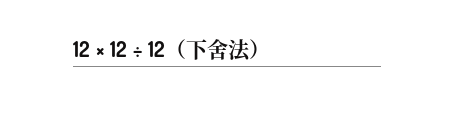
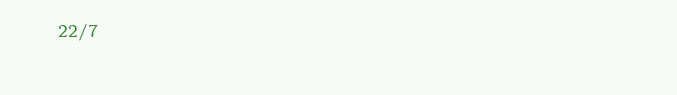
[73,39,270,62] 12 × 12 ÷ 12（下舍法） -> [58,24,98,41] 22/7

